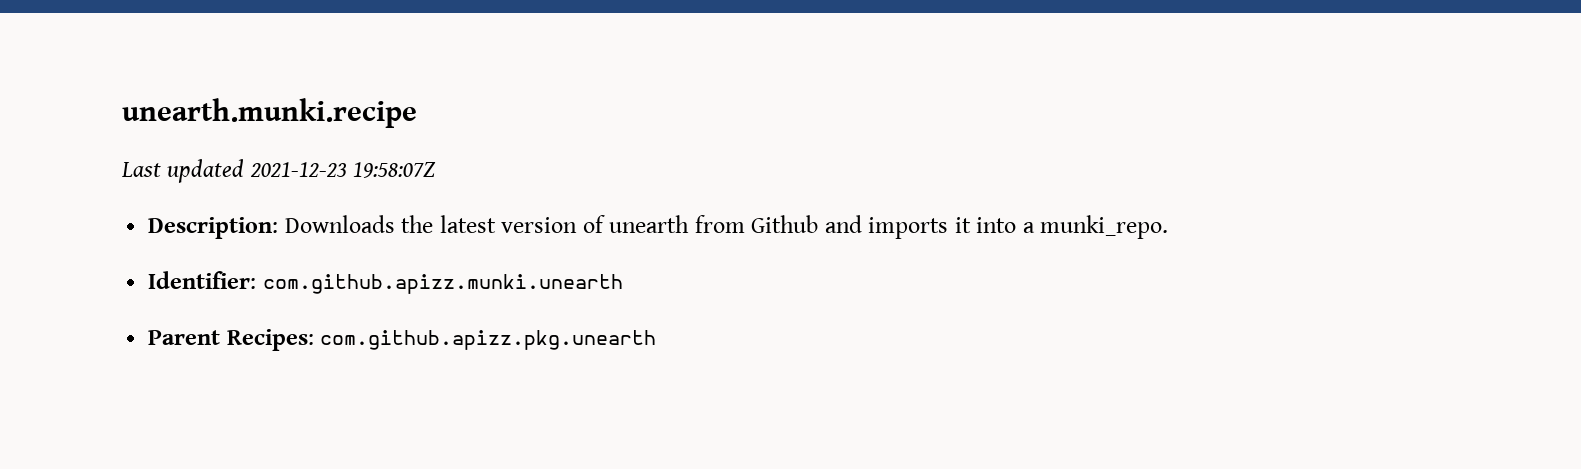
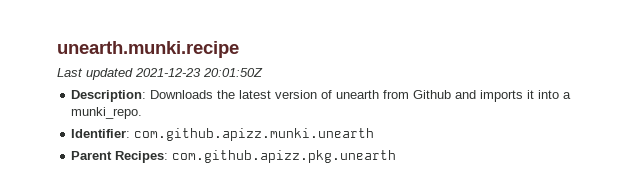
[353,162,437,178] 19:58:07Z -> [203,68,263,77] 20:01:50Z

